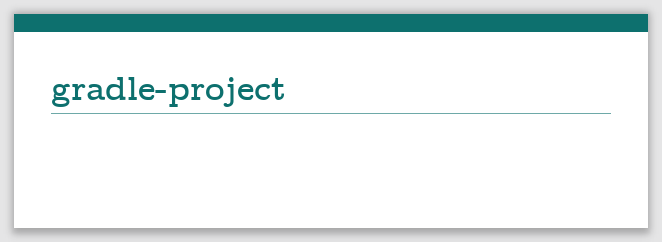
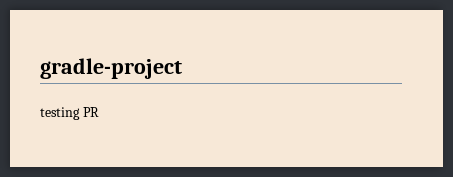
(286, 92) none -> [40,107,99,120] // testing PR

